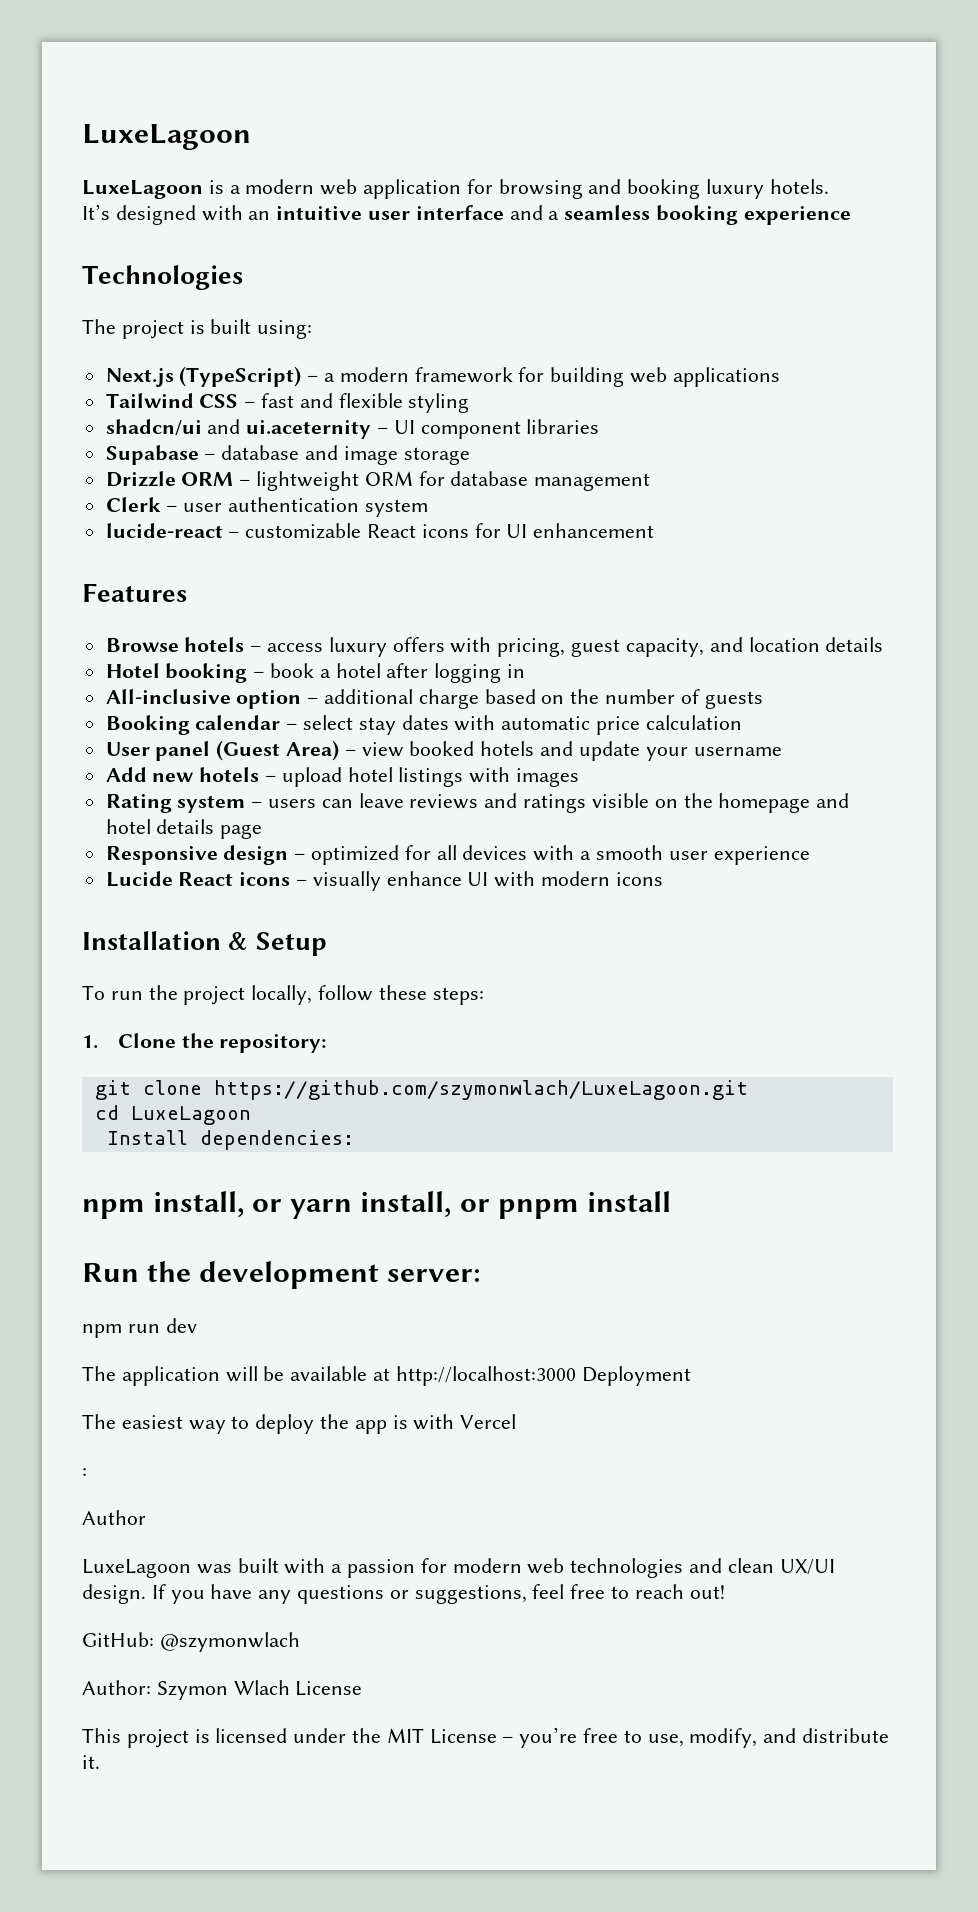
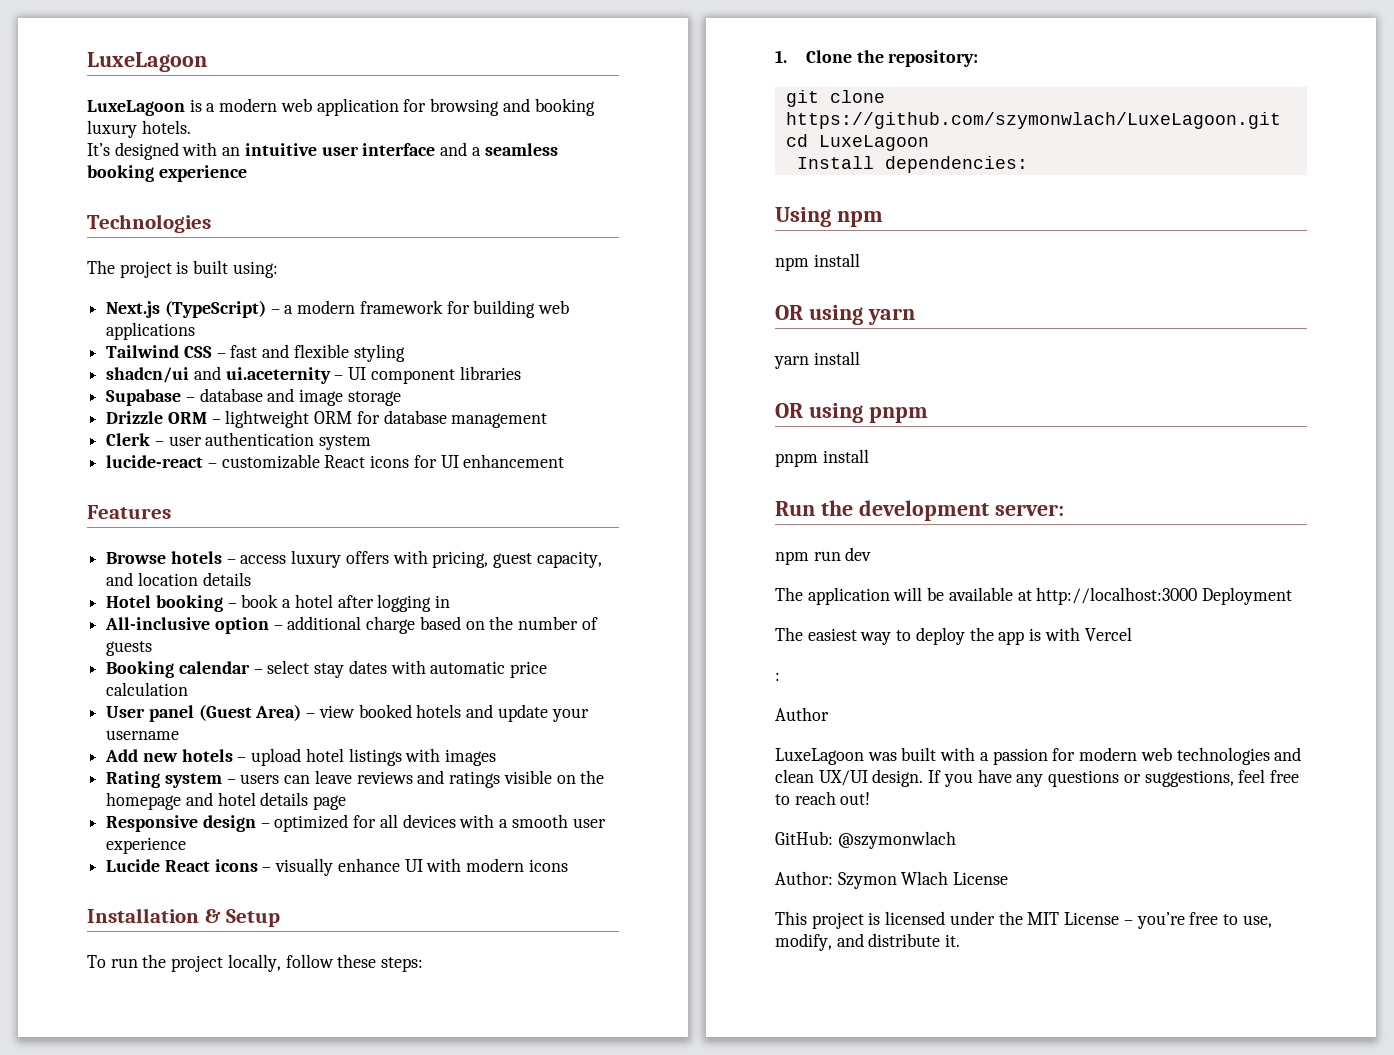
[82,1191,490,1219] npm install, or yarn install, or -> [775,207,883,227] [775,253,860,271] [775,305,915,325] [774,351,860,369] [775,403,928,423] Using npm // npm install // OR using yarn // yarn install // OR using pnpm //

